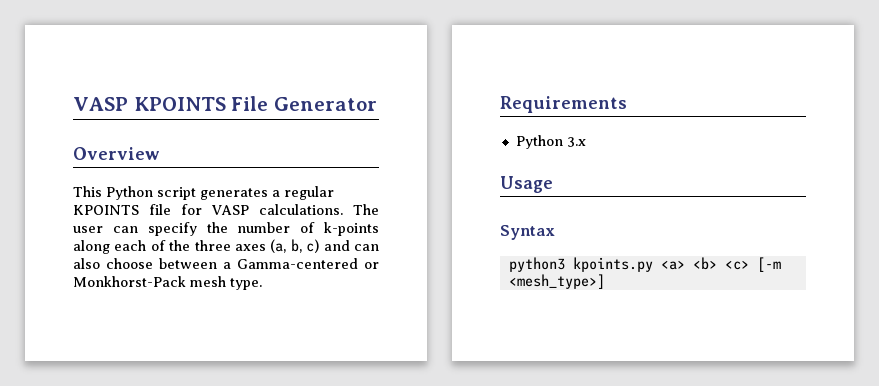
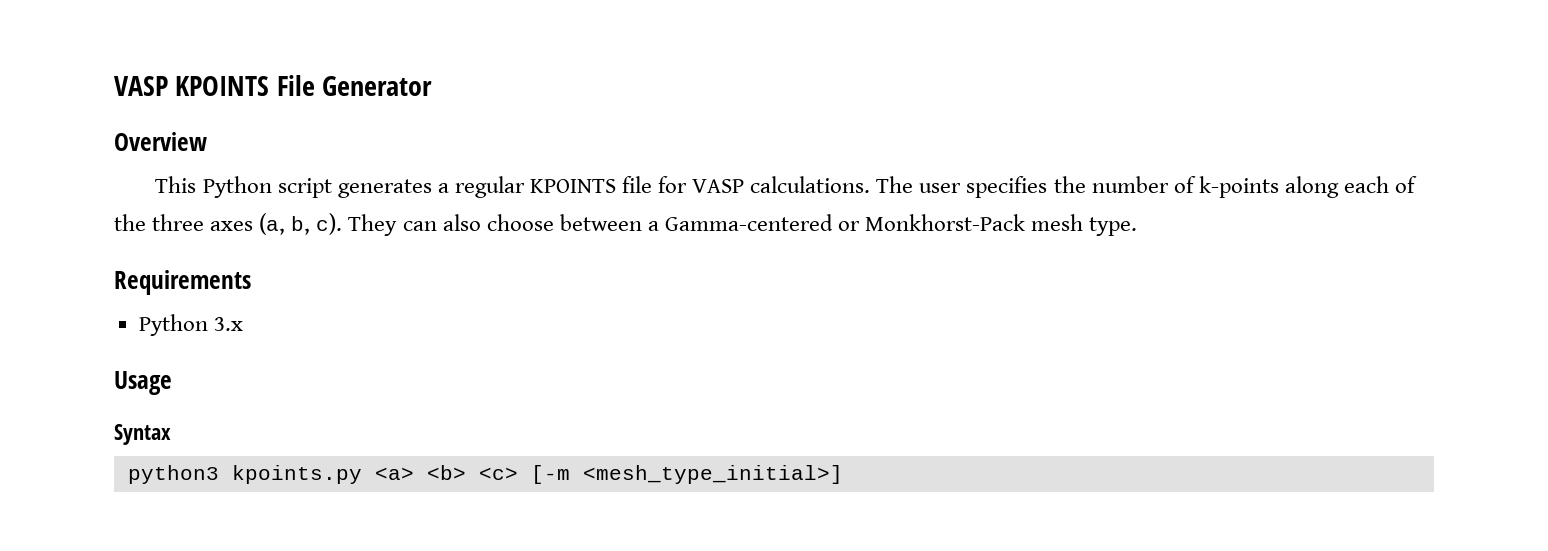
[112,222,197,236] can specify -> [966,176,1048,198] specifies
[306,239,350,253] c) and -> [316,213,398,236] c). They
[508,274,605,289] <mesh_type>] -> [582,465,843,484] <mesh_type_initial>]

